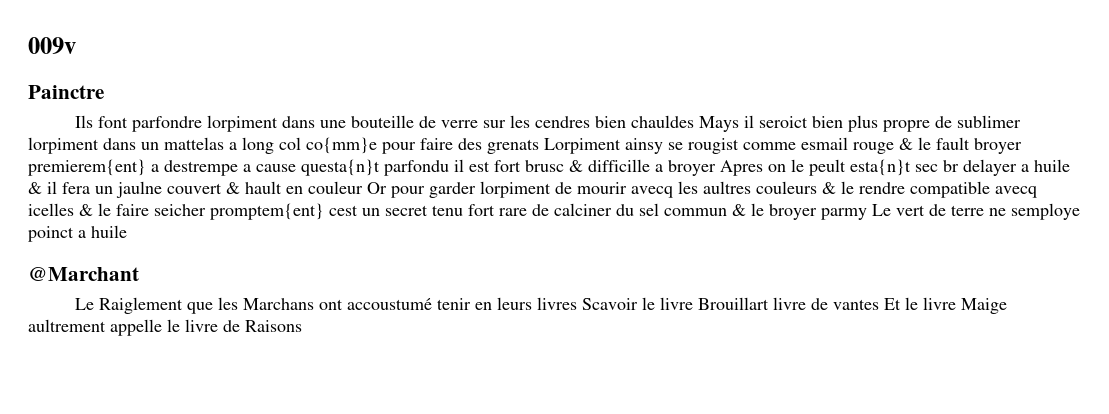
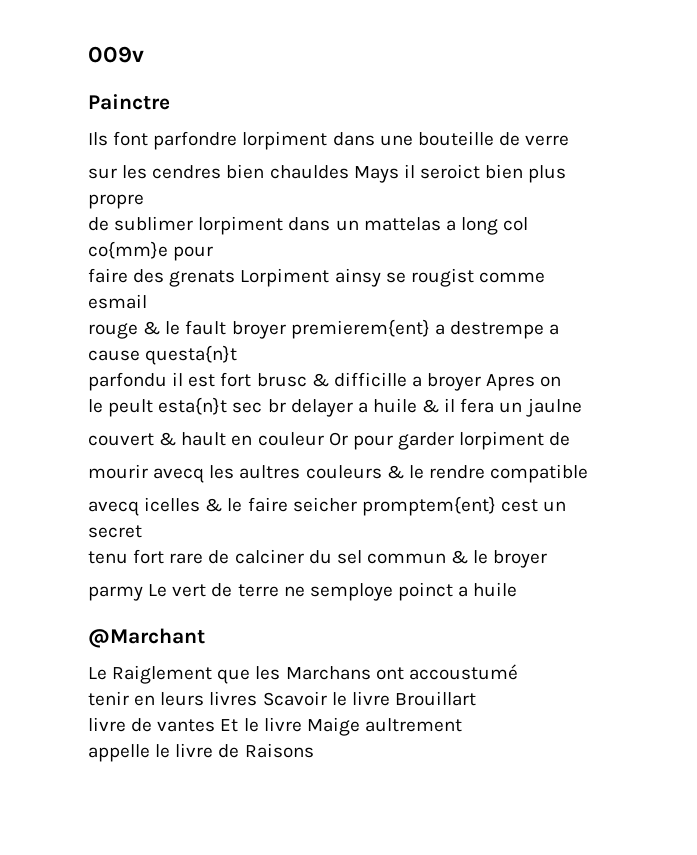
(478, 124) none -> (570, 140) //
(930, 126) none -> (144, 201) //
(416, 148) none -> (214, 253) //
(848, 143) none -> (147, 301) //
(380, 167) none -> (238, 355) //
(786, 168) none -> (562, 381) //
(162, 189) none -> (582, 407) //
(572, 188) none -> (571, 439) //
(990, 189) none -> (589, 473) //
(428, 210) none -> (142, 531) //
(817, 212) none -> (548, 559) //
(432, 304) none -> (518, 672) //
(769, 303) none -> (476, 698) //
(106, 325) none -> (462, 725) //

